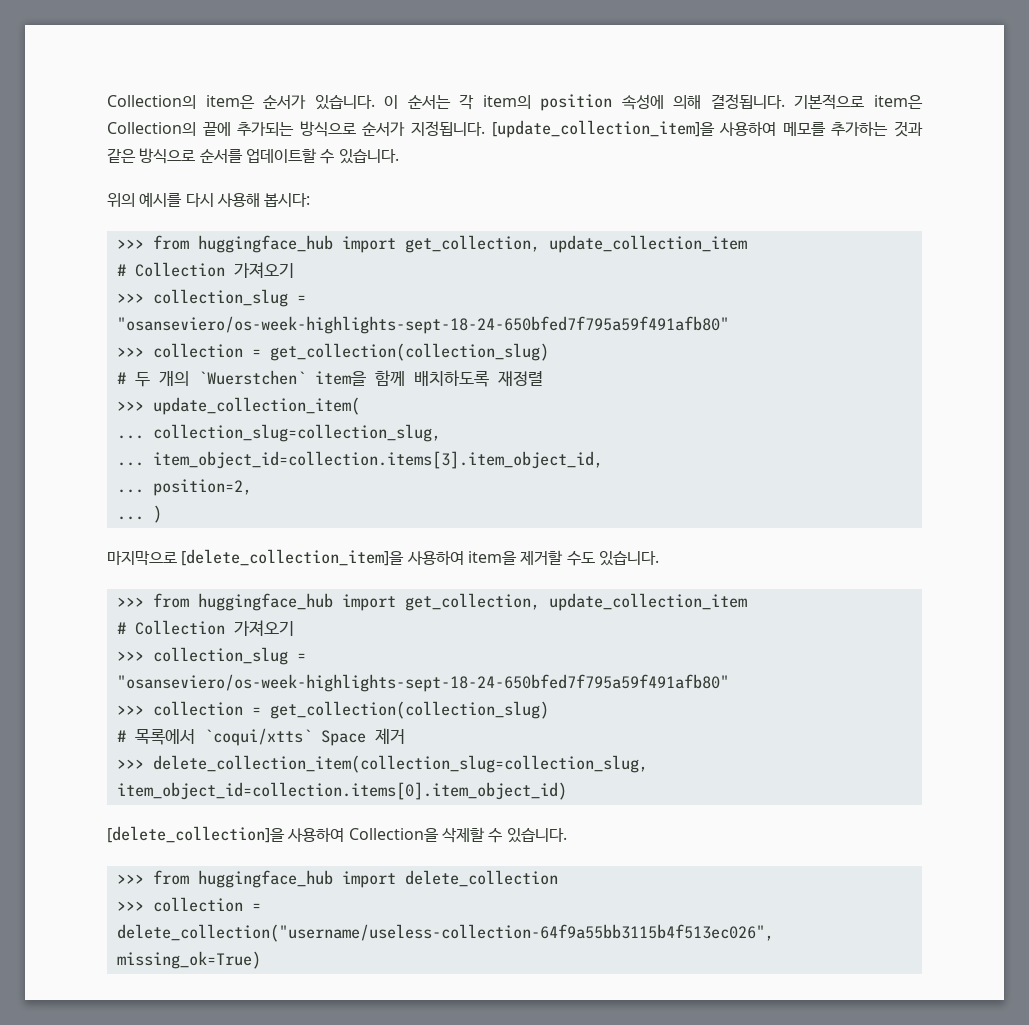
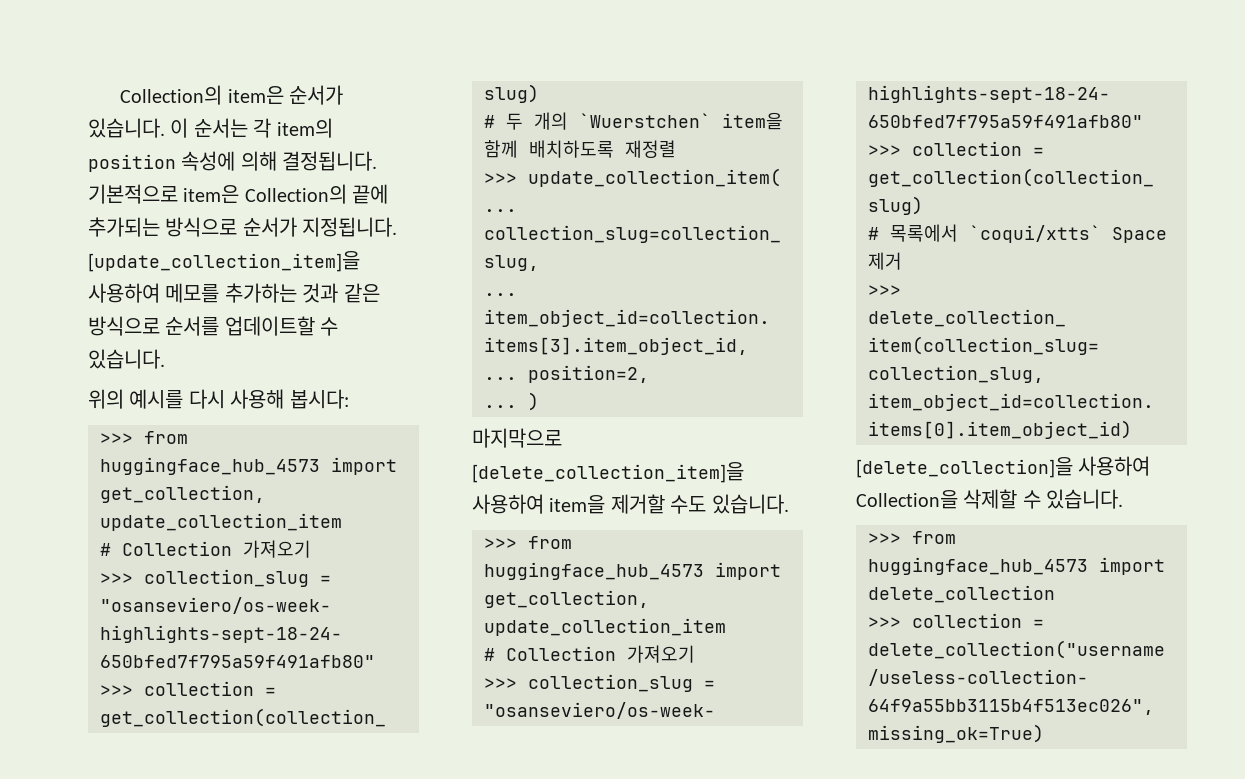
[197,235,333,253] huggingface_hub -> [100,457,320,475] huggingface_hub_4573
[197,593,333,611] huggingface_hub -> [484,562,704,580] huggingface_hub_4573
[197,870,333,888] huggingface_hub -> [868,557,1088,575] huggingface_hub_4573

